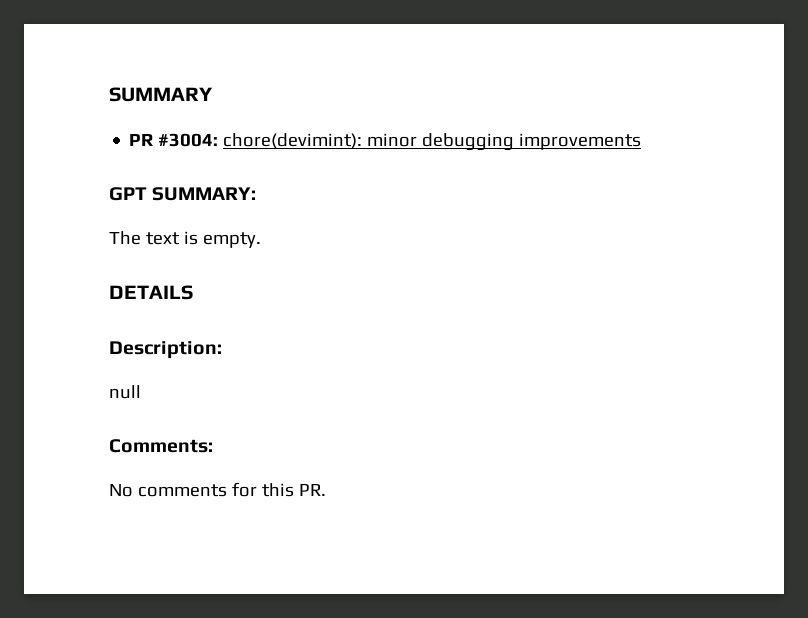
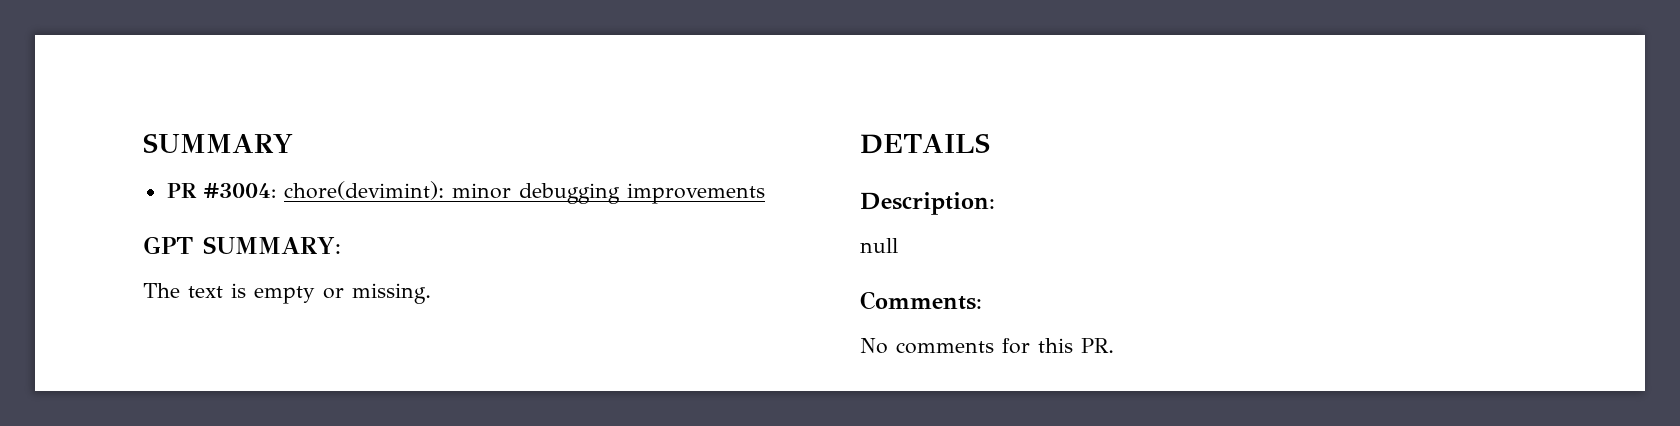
[202,232,261,248] empty. -> [254,283,431,304] empty or missing.

